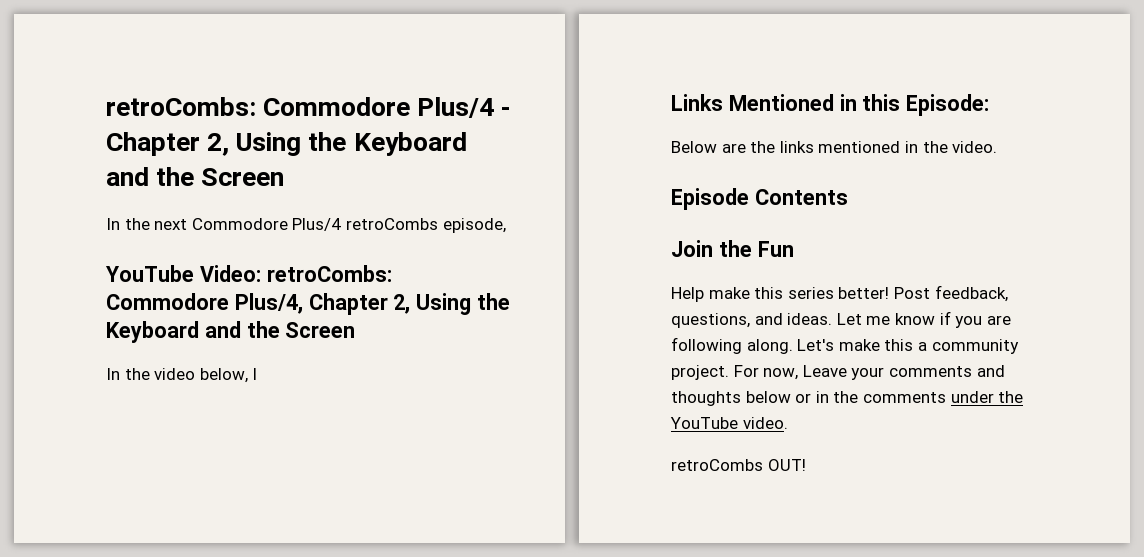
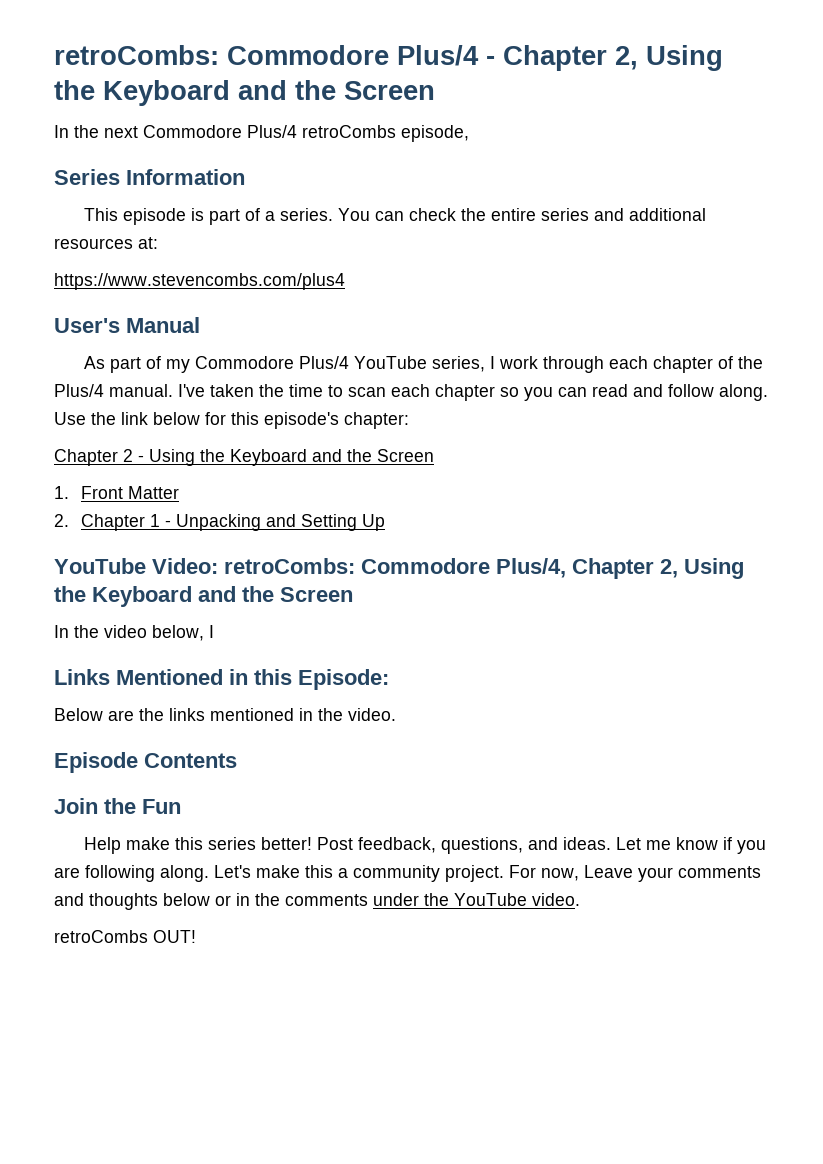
(506, 225) none -> [54,169,245,185] [83,208,706,225] [54,237,158,249] [54,273,345,290] [54,317,200,333] [83,356,763,373] [54,384,768,401] [54,412,409,429] [54,449,434,466] [54,486,180,499] [54,514,386,531] // Series Information // This episode is part of a series. You can check the entire series and additional resources at: // https://www.stevencombs.com/plus4 // User's Manual // As part of my Commodore Plus/4 YouTube series, I work through each chapter of the Plus/4 manual. I've taken the time to scan each chapter so you can read and follow along. Use the link below for this episode's chapter: // Chapter 2 - Using the Keyboard and the Screen // 1. Front Matter // 2. Chapter 1 - Unpacking and Setting Up

